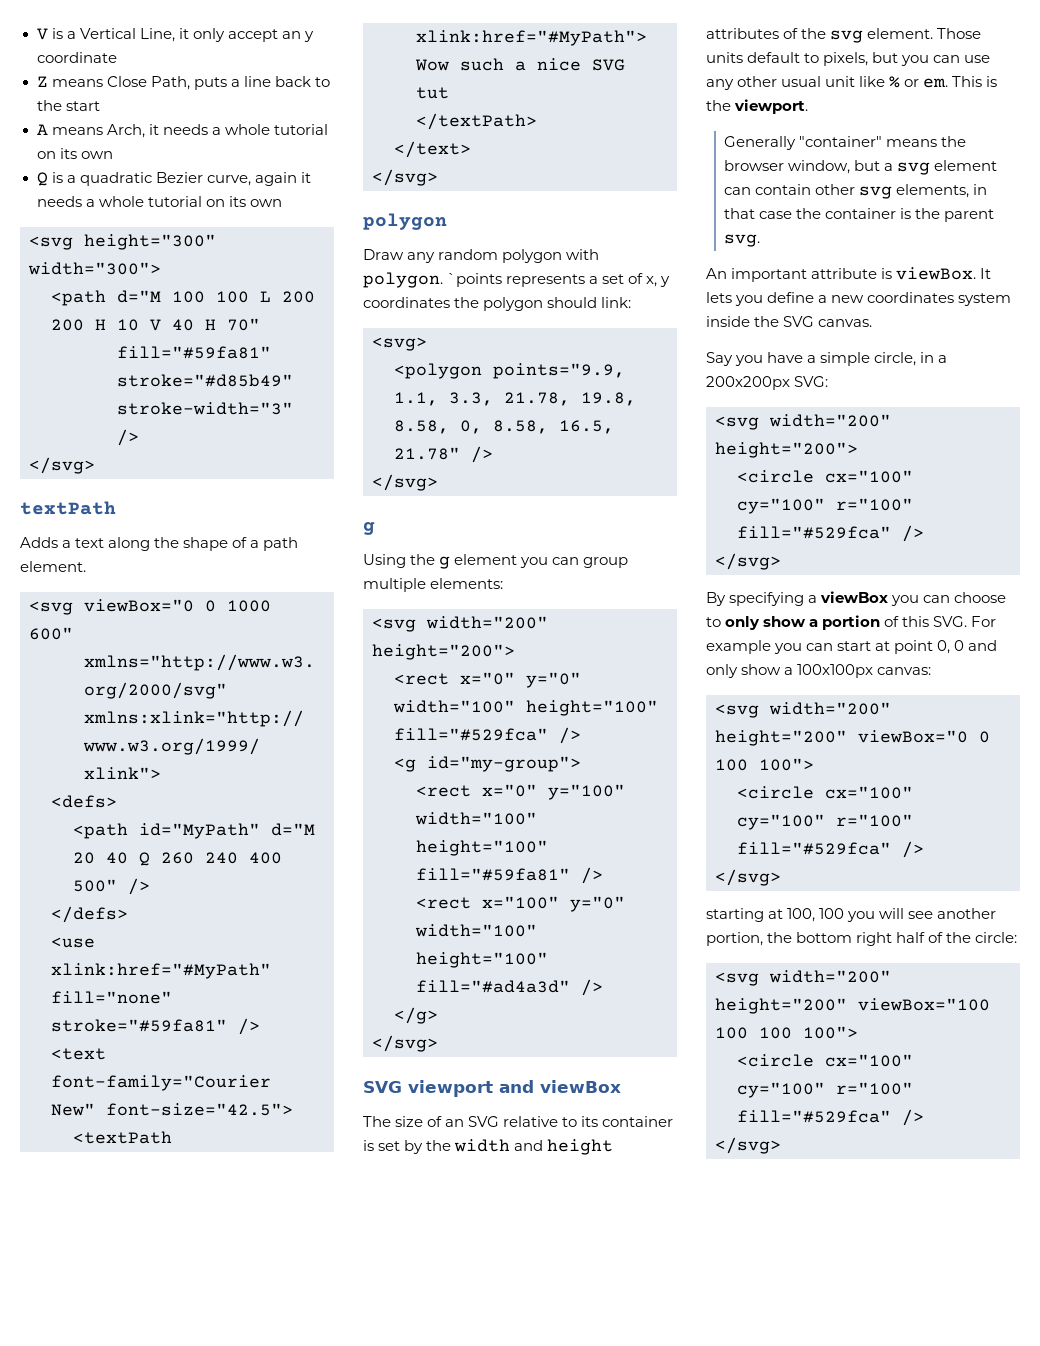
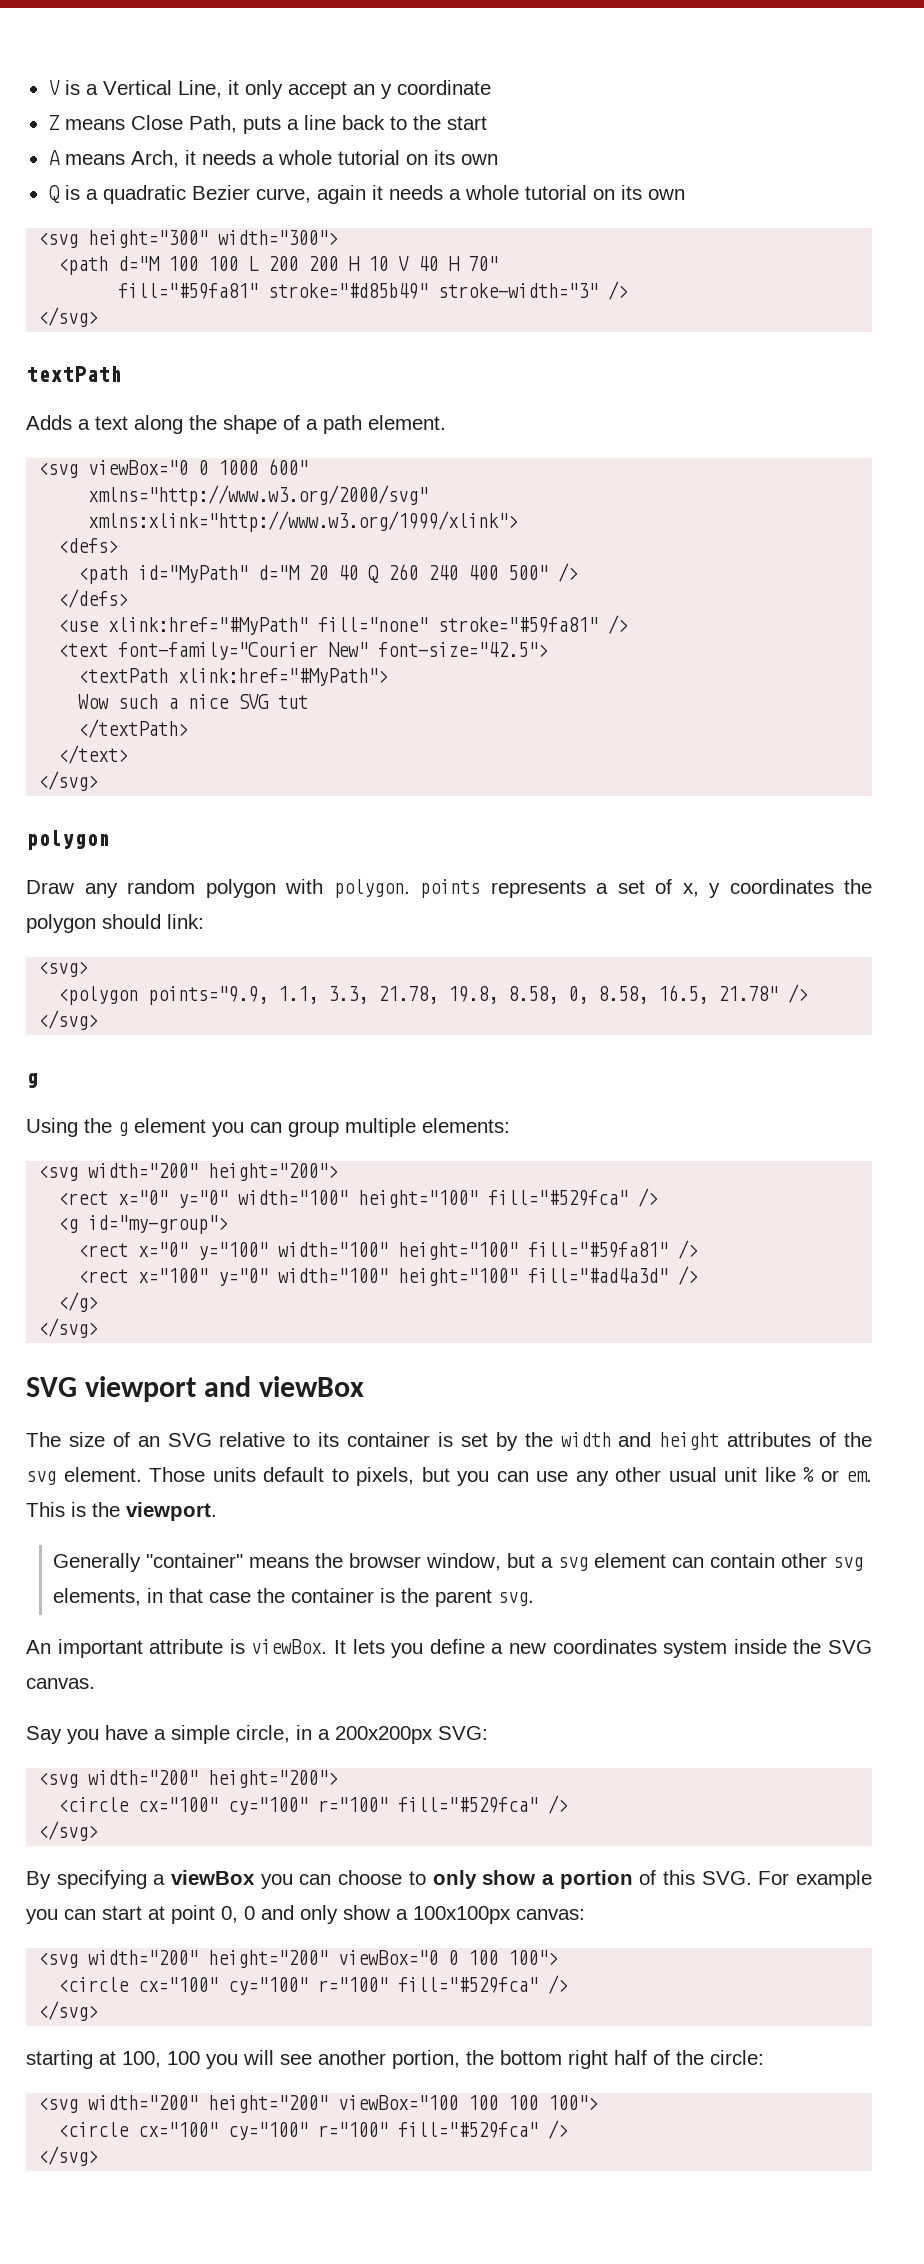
[447,273,503,287] `points -> [420,879,480,898] points

